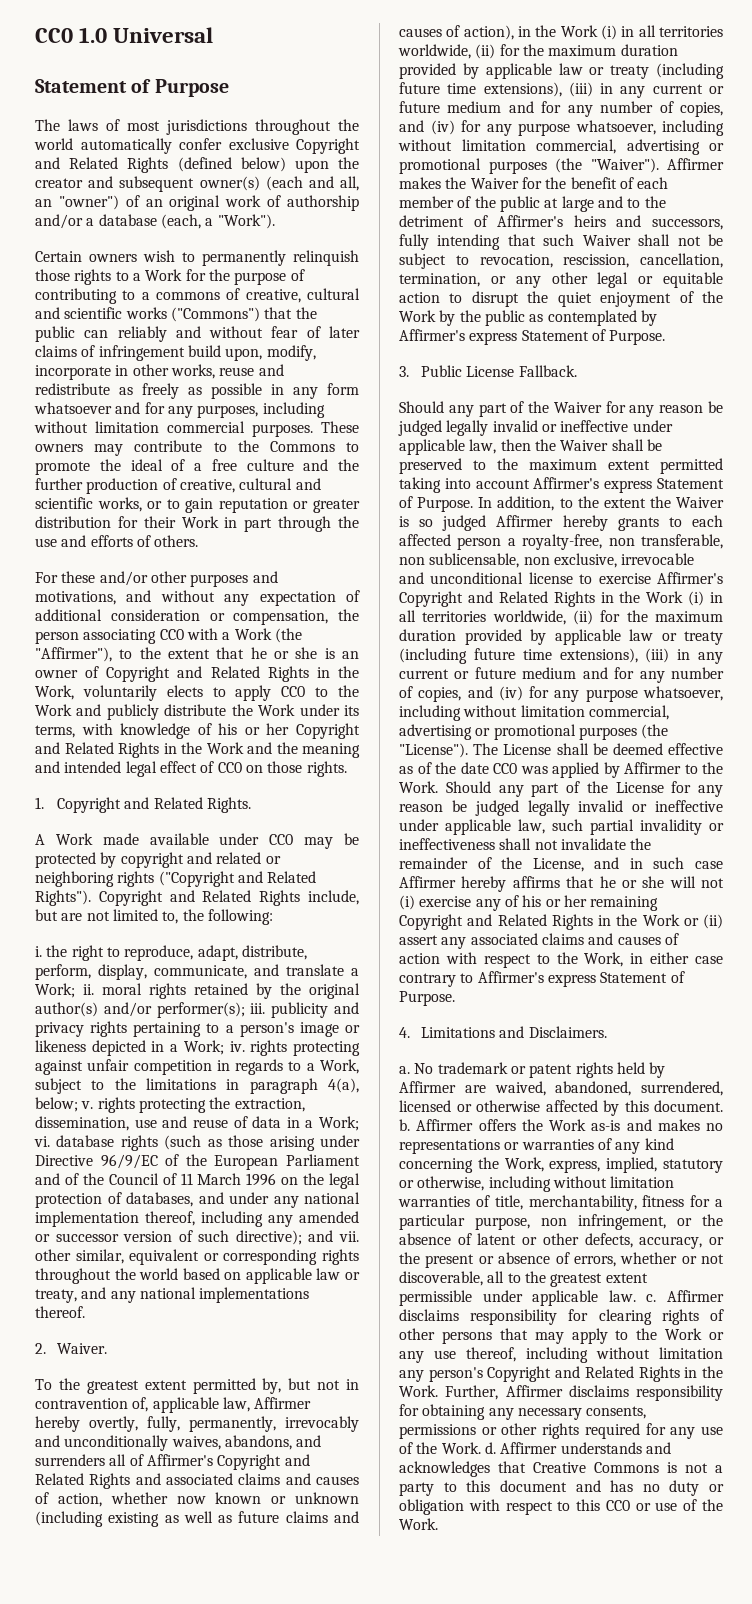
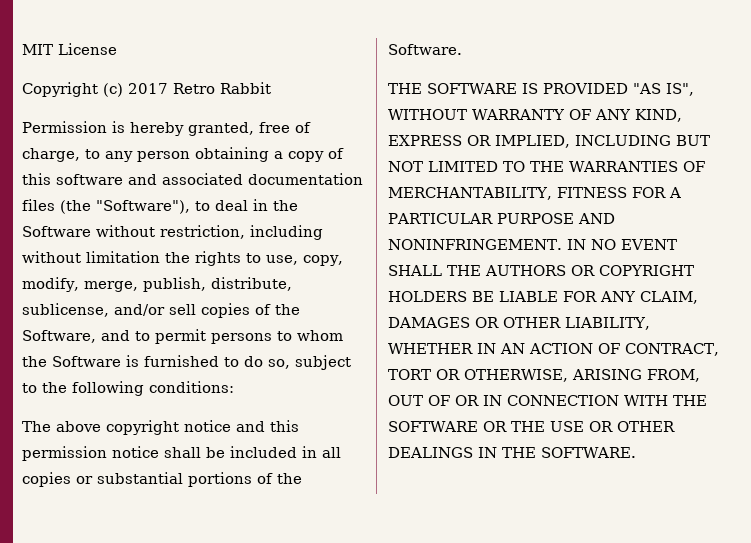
[35,27,214,43] [35,79,229,97] [35,119,359,135] [34,138,360,154] [35,157,359,173] [35,176,360,192] [35,195,359,211] [35,214,275,229] [35,250,359,266] [35,269,305,285] [35,288,360,304] [35,307,317,322] [35,326,360,342] [35,345,316,361] [35,364,284,380] [35,383,359,399] [34,402,325,418] [34,421,359,437] [35,440,360,456] [35,459,359,475] [35,478,321,494] [35,497,360,513] [35,516,359,532] [35,535,199,547] [35,571,278,587] [35,590,360,606] [35,609,359,625] [35,628,302,644] [35,647,359,662] [35,666,359,682] [35,685,359,701] [35,704,359,720] [35,723,361,739] [35,742,360,758] [35,761,347,777] [35,797,251,813] [35,833,359,849] [35,852,281,868] [35,871,317,887] [35,890,359,906] [35,909,273,925] [35,945,307,961] [35,964,359,980] [35,983,360,999] [35,1002,359,1018] [35,1021,360,1037] [35,1040,361,1056] [35,1059,359,1075] [35,1078,360,1094] [35,1097,305,1113] [35,1116,359,1131] [34,1135,360,1151] [35,1154,360,1170] [35,1173,360,1189] [35,1192,360,1208] [35,1211,359,1227] [35,1230,359,1245] [35,1249,359,1265] [35,1268,360,1284] [35,1287,310,1303] [35,1306,85,1318] [35,1343,107,1354] [35,1378,359,1394] [35,1397,312,1413] [35,1416,359,1432] [35,1435,322,1451] [35,1454,310,1470] [35,1473,359,1489] [35,1492,359,1507] [35,1511,359,1527] [399,25,723,40] [398,44,678,59] [399,63,724,79] [399,82,724,98] [399,101,723,117] [399,120,724,136] [398,139,724,155] [399,158,724,174] [399,177,669,189] [399,196,666,212] [399,215,723,230] [399,234,723,250] [399,253,723,269] [399,272,723,288] [399,291,723,307] [399,310,657,326] [399,329,666,345] [399,365,577,377] [399,401,723,417] [398,420,673,436] [399,439,662,455] [399,458,723,474] [399,477,724,493] [399,496,724,512] [399,515,723,531] [399,534,723,550] [399,553,695,568] [399,572,723,584] [399,591,723,607] [399,610,723,625] [399,629,723,645] [399,648,723,664] [399,667,724,683] [399,686,723,702] [399,705,669,721] [399,724,669,740] [399,743,723,758] [399,762,723,778] [399,781,723,797] [399,800,723,816] [399,819,724,835] [399,838,652,850] [399,857,723,872] [399,876,724,892] [399,895,659,911] [399,914,723,930] [399,933,679,949] [399,952,723,968] [399,971,685,987] [399,991,455,1006] [399,1026,607,1038] [399,1062,666,1078] [399,1081,723,1096] [399,1100,723,1116] [399,1119,723,1131] [399,1138,674,1154] [399,1157,723,1173] [399,1176,675,1192] [398,1195,723,1211] [399,1214,723,1230] [399,1233,724,1249] [399,1252,724,1268] [399,1271,648,1287] [399,1290,724,1306] [399,1309,724,1325] [399,1328,724,1344] [399,1347,723,1363] [399,1366,723,1382] [399,1385,723,1401] [399,1404,647,1420] [399,1423,723,1439] [399,1442,671,1454] [399,1461,723,1477] [399,1480,724,1496] [399,1499,723,1515] [399,1518,438,1530] CC0 1.0 Universal // Statement of Purpose // The laws of most jurisdictions throughout the world automatically confer exclusive Copyright and Related Rights (defined below) upon the creator and subsequent owner(s) (each and all, an "owner") of an original work of authorship and/or a database (each, a "Work"). // Certain owners wish to permanently relinquish those rights to a Work for the purpose of contributing to a commons of creative, cultural and scientific works ("Commons") that the public can reliably and without fear of later claims of infringement build upon, modify, incorporate in other works, reuse and redistribute as freely as possible in any form whatsoever and for any purposes, including without limitation commercial purposes. These owners may contribute to the Commons to promote the ideal of a free culture and the further production of creative, cultural and scientific works, or to gain reputation or greater distribution for their Work in part through the use and efforts of others. // For these and/or other purposes and motivations, and without any expectation of additional consideration or compensation, the person associating CC0 with a Work (the "Affirmer"), to the extent that he or she is an owner of Copyright and Related Rights in the Work, voluntarily elects to apply CC0 to the Work and publicly distribute the Work under its terms, with knowledge of his or her Copyright and Related Rights in the Work and the meaning and intended legal effect of CC0 on those rights. // 1. Copyright and Related Rights. // A Work made available under CC0 may be protected by copyright and related or neighboring rights ("Copyright and Related Rights"). Copyright and Related Rights include, but are not limited to, the following: // i. the right to reproduce, adapt, distribute, perform, display, communicate, and translate a Work; ii. moral rights retained by the original author(s) and/or performer(s); iii. publicity and privacy rights pertaining to a person's image or likeness depicted in a Work; iv. rights protecting against unfair competition in regards to a Work, subject to the limitations in paragraph 4(a), below; v. rights protecting the extraction, dissemination, use and reuse of data in a Work; vi. database rights (such as those arising under Directive 96/9/EC of the European Parliament and of the Council of 11 March 1996 on the legal protection of databases, and under any national implementation thereof, including any amended or successor version of such directive); and vii. other similar, equivalent or corresponding rights throughout the world based on applicable law or treaty, and any national implementations thereof. // 2. Waiver. // To the greatest extent permitted by, but not in contravention of, applicable law, Affirmer hereby overtly, fully, permanently, irrevocably and unconditionally waives, abandons, and surrenders all of Affirmer's Copyright and Related Rights and associated claims and causes of action, whether now known or unknown (including existing as well as future claims and causes of action), in the Work (i) in all territories worldwide, (ii) for the maximum duration provided by applicable law or treaty (including future time extensions), (iii) in any current or future medium and for any number of copies, and (iv) for any purpose whatsoever, including without limitation commercial, advertising or promotional purposes (the "Waiver"). Affirmer makes the Waiver for the benefit of each member of the public at large and to the detriment of Affirmer's heirs and successors, fully intending that such Waiver shall not be subject to revocation, rescission, cancellation, termination, or any other legal or equitable action to disrupt the quiet enjoyment of the Work by the public as contemplated by Affirmer's express Statement of Purpose. // 3. Public License Fallback. // Should any part of the Waiver for any reason be judged legally invalid or ineffective under applicable law, then the Waiver shall be preserved to the maximum extent permitted taking into account Affirmer's express Statement of Purpose. In addition, to the extent the Waiver is so judged Affirmer hereby grants to each affected person a royalty-free, non transferable, non sublicensable, non exclusive, irrevocable and unconditional license to exercise Affirmer's Copyright and Related Rights in the Work (i) in all territories worldwide, (ii) for the maximum duration provided by applicable law or treaty (including future time extensions), (iii) in any current or future medium and for any number of copies, and (iv) for any purpose whatsoever, including without limitation commercial, advertising or promotional purposes (the "License"). The License shall be deemed effective as of the date CC0 was applied by Affirmer to the Work. Should any part of the License for any reason be judged legally invalid or ineffective under applicable law, such partial invalidity or ineffectiveness shall not invalidate the remainder of the License, and in such case Affirmer hereby affirms that he or she will not (i) exercise any of his or her remaining Copyright and Related Rights in the Work or (ii) assert any associated claims and causes of action with respect to the Work, in either case contrary to Affirmer's express Statement of Purpose. // 4. Limitations and Disclaimers. // a. No trademark or patent rights held by Affirmer are waived, abandoned, surrendered, licensed or otherwise affected by this document. b. Affirmer offers the Work as-is and makes no representations or warranties of any kind concerning the Work, express, implied, statutory or otherwise, including without limitation warranties of title, merchantability, fitness for a particular purpose, non infringement, or the absence of latent or other defects, accuracy, or the present or absence of errors, whether or not discoverable, all to the greatest extent permissible under applicable law. c. Affirmer disclaims responsibility for clearing rights of other persons that may apply to the Work or any use thereof, including without limitation any person's Copyright and Related Rights in the Work. Further, Affirmer disclaims responsibility for obtaining any necessary consents, permissions or other rights required for any use of the Work. d. Affirmer understands and acknowledges that Creative Commons is not a party to this document and has no duty or obligation with respect to this CC0 or use of the Work. -> [22,43,117,55] [22,82,271,97] [22,121,311,136] [22,147,344,162] [22,173,363,185] [22,199,298,214] [22,225,323,240] [22,251,343,266] [22,277,292,292] [22,303,300,318] [22,329,343,344] [22,355,351,370] [22,381,234,396] [22,420,299,435] [22,446,341,461] [22,472,302,487] [388,44,462,55] [388,83,694,96] [388,109,682,122] [388,135,710,148] [388,161,705,172] [388,187,681,200] [388,213,615,224] [388,239,677,250] [388,265,694,276] [388,291,698,304] [388,317,650,330] [388,343,719,356] [388,369,700,382] [388,395,707,406] [388,421,675,432] [388,447,636,458] MIT License // Copyright (c) 2017 Retro Rabbit // Permission is hereby granted, free of charge, to any person obtaining a copy of this software and associated documentation files (the "Software"), to deal in the Software without restriction, including without limitation the rights to use, copy, modify, merge, publish, distribute, sublicense, and/or sell copies of the Software, and to permit persons to whom the Software is furnished to do so, subject to the following conditions: // The above copyright notice and this permission notice shall be included in all copies or substantial portions of the Software. // THE SOFTWARE IS PROVIDED "AS IS", WITHOUT WARRANTY OF ANY KIND, EXPRESS OR IMPLIED, INCLUDING BUT NOT LIMITED TO THE WARRANTIES OF MERCHANTABILITY, FITNESS FOR A PARTICULAR PURPOSE AND NONINFRINGEMENT. IN NO EVENT SHALL THE AUTHORS OR COPYRIGHT HOLDERS BE LIABLE FOR ANY CLAIM, DAMAGES OR OTHER LIABILITY, WHETHER IN AN ACTION OF CONTRACT, TORT OR OTHERWISE, ARISING FROM, OUT OF OR IN CONNECTION WITH THE SOFTWARE OR THE USE OR OTHER DEALINGS IN THE SOFTWARE.

